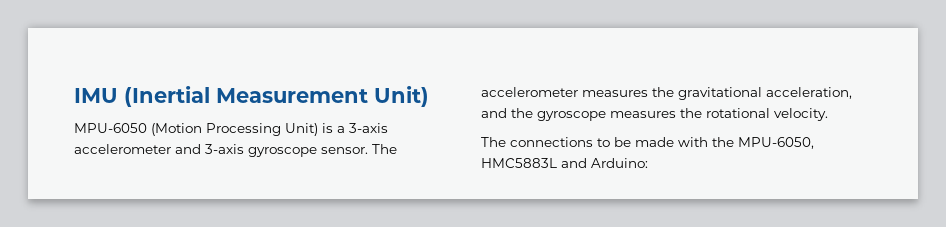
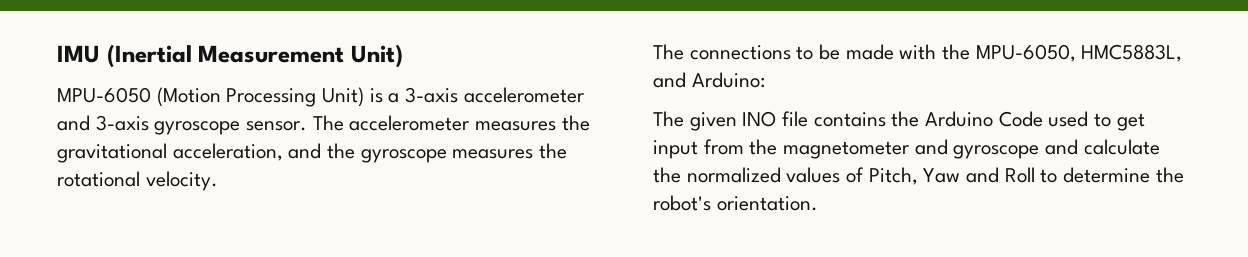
[481,158,557,168] HMC5883L -> [1081,44,1183,62] HMC5883L,
(648, 163) none -> [653,111,1145,131] [653,139,1160,159] [653,167,1184,185] [653,195,818,211] // The given INO file contains the Arduino Code used to get input from the magnetometer and gyroscope and calculate the normalized values of Pitch, Yaw and Roll to determine the robot's orientation.

